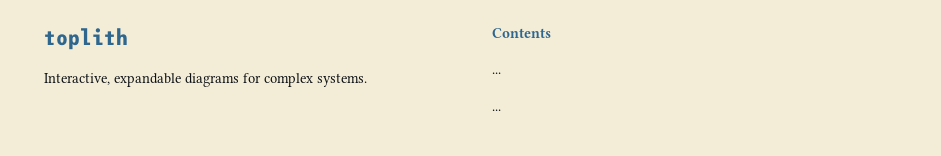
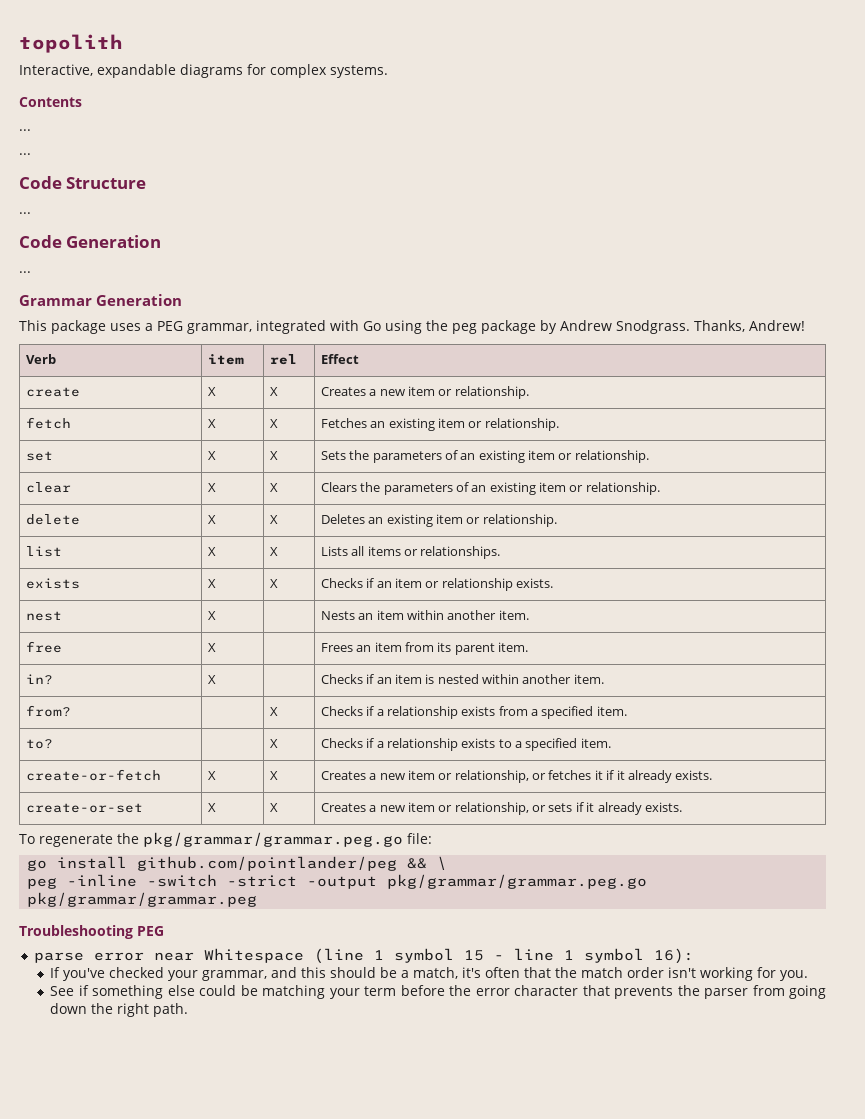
[44,28,128,50] toplith -> [19,34,123,53] topolith
(501, 110) none -> [19,176,147,189] [19,212,31,214] [19,235,162,248] [19,271,31,273] [19,294,183,306] [19,320,805,334] [25,354,56,364] [207,354,244,365] [269,354,297,365] [320,354,359,364] [25,387,80,397] [207,387,216,396] [269,387,278,396] [320,386,529,399] [25,417,71,429] [207,419,216,428] [269,419,278,428] [320,418,559,431] [25,451,53,461] [207,451,216,460] [269,451,278,460] [320,450,649,463] [25,482,71,493] [207,483,216,492] [269,483,278,492] [320,482,660,495] [25,514,80,525] [207,515,216,524] [269,515,278,524] [320,514,557,527] [25,546,62,557] [207,547,216,556] [269,547,278,556] [320,546,501,559] [25,578,80,589] [207,579,216,588] [269,579,278,588] [320,578,554,591] [25,611,62,621] [207,611,216,620] [320,610,529,620] [25,641,62,653] [207,643,216,652] [320,642,529,655] [25,674,53,685] [207,675,216,684] [320,674,604,684] [25,705,71,717] [269,707,278,716] [320,706,627,719] [25,739,53,749] [269,739,278,748] [320,738,611,751] [25,769,161,781] [207,771,216,780] [269,771,278,780] [320,770,713,783] [25,803,143,813] [207,803,216,812] [269,803,278,812] [320,802,682,815] [19,832,432,847] [27,856,448,871] [27,874,648,889] [27,892,258,907] [19,925,164,939] [34,948,695,964] [50,967,809,981] [50,985,827,999] [50,1003,189,1017] // Code Structure // ... // Code Generation // ... // Grammar Generation // This package uses a PEG grammar, integrated with Go using the peg package by Andrew Snodgrass. Thanks, Andrew! // Verb | item | rel | Effect // create | X | X | Creates a new item or relationship. // fetch | X | X | Fetches an existing item or relationship. // set | X | X | Sets the parameters of an existing item or relationship. // clear | X | X | Clears the parameters of an existing item or relationship. // delete | X | X | Deletes an existing item or relationship. // list | X | X | Lists all items or relationships. // exists | X | X | Checks if an item or relationship exists. // nest | X | | Nests an item within another item. // free | X | | Frees an item from its parent item. // in? | X | | Checks if an item is nested within another item. // from? | | X | Checks if a relationship exists from a specified item. // to? | | X | Checks if a relationship exists to a specified item. // create-or-fetch | X | X | Creates a new item or relationship, or fetches it if it already exists. // create-or-set | X | X | Creates a new item or relationship, or sets if it already exists. // To regenerate the pkg/grammar/grammar.peg.go file: // go install github.com/pointlander/peg && \ // peg -inline -switch -strict -output pkg/grammar/grammar.peg.go pkg/grammar/grammar.peg // Troubleshooting PEG // parse error near Whitespace (line 1 symbol 15 - line 1 symbol 16): // If you've checked your grammar, and this should be a match, it's often that the match order isn't working for you. // See if something else could be matching your term before the error character that prevents the parser from going down the right path.

